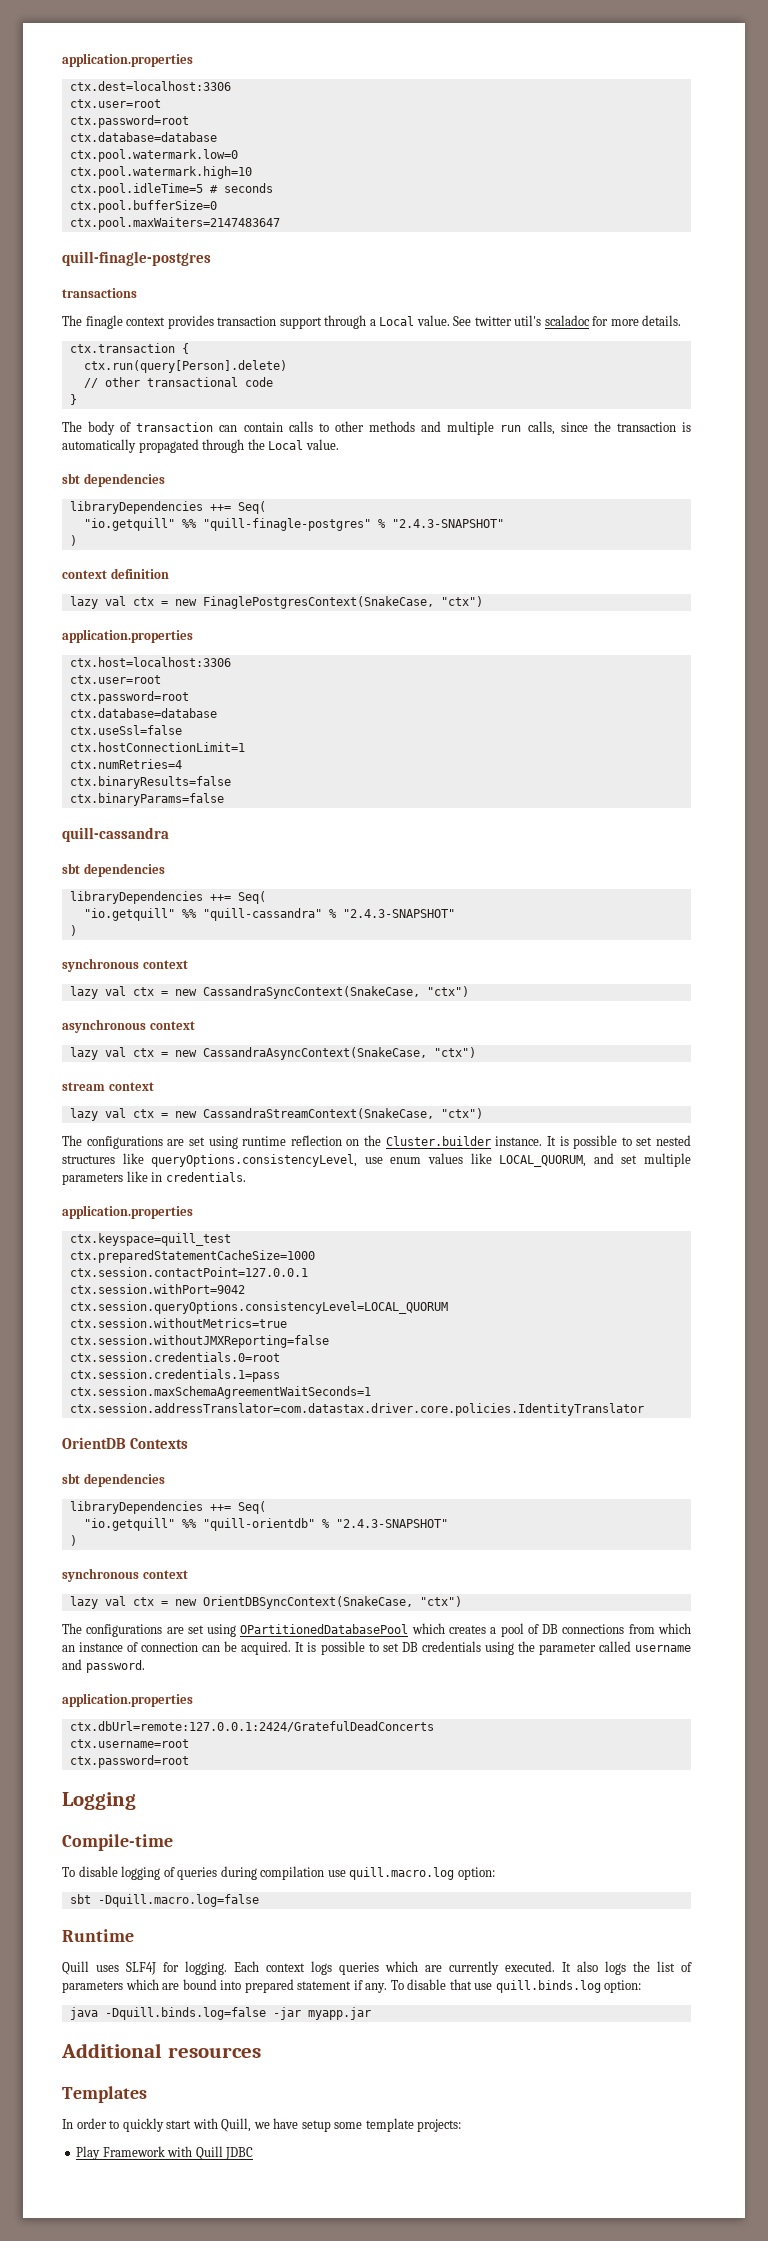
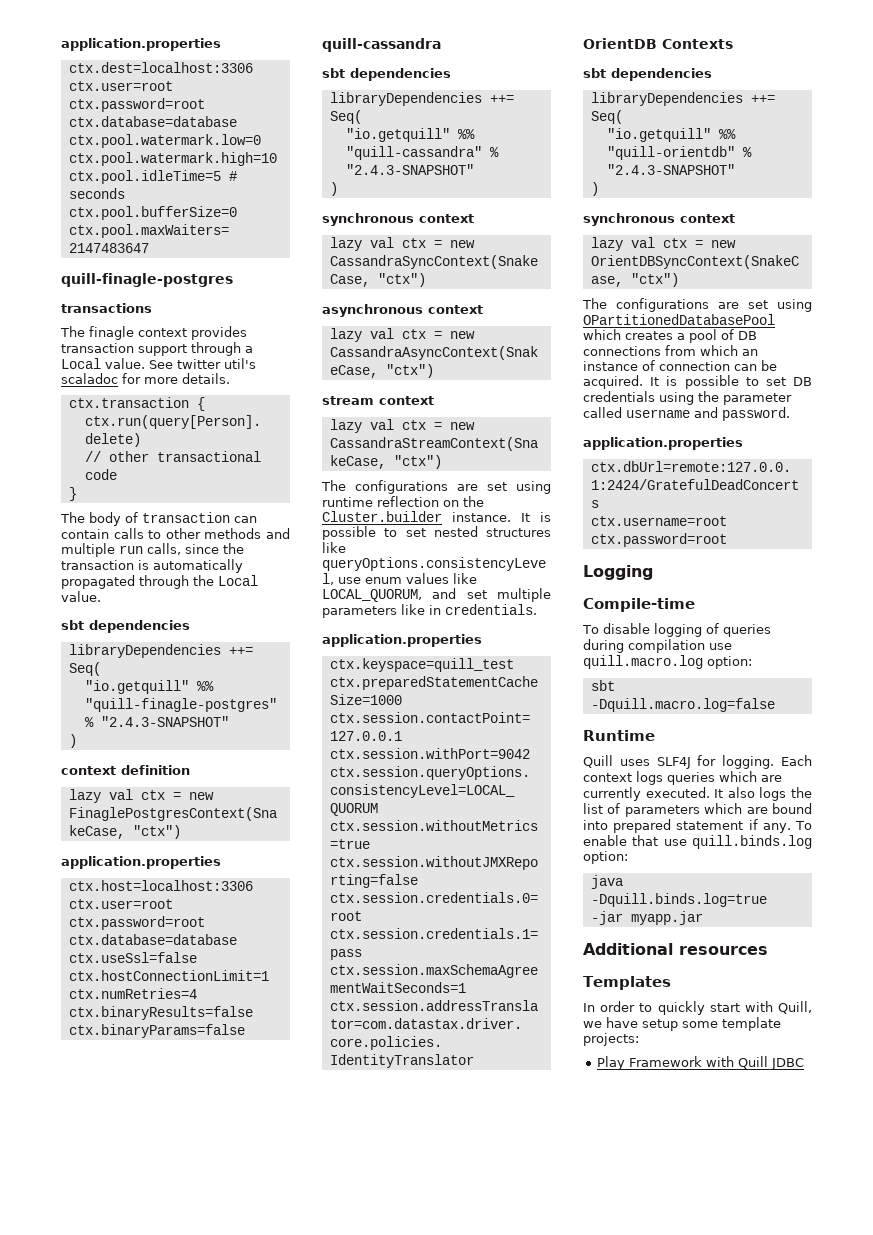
[407,1979,447,1990] disable -> [583,835,627,846] enable
[104,2007,266,2020] -Dquill.binds.log=false -> [590,893,767,907] -Dquill.binds.log=true

